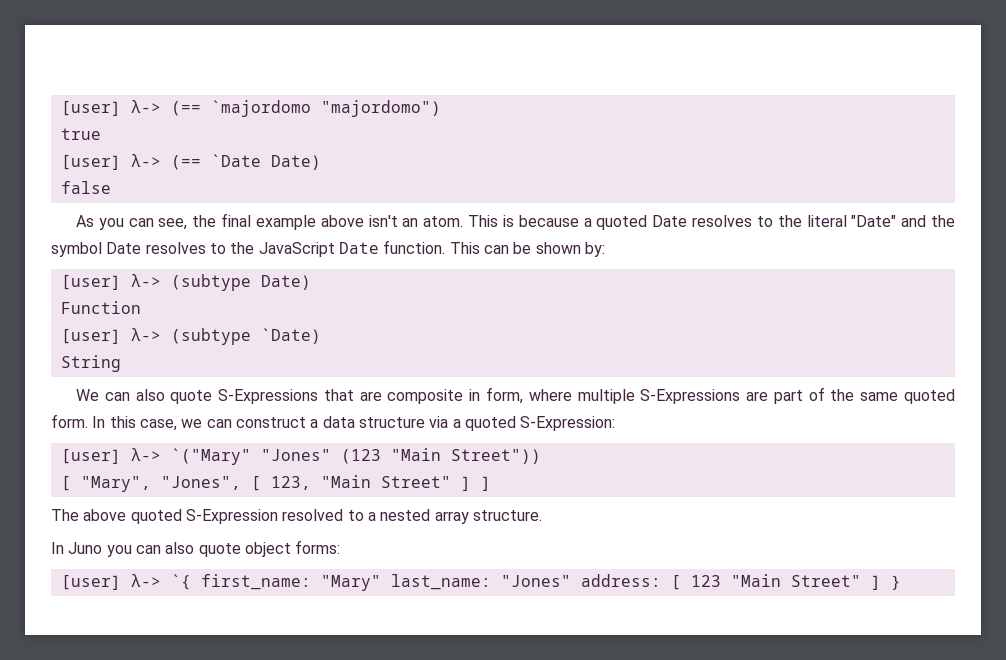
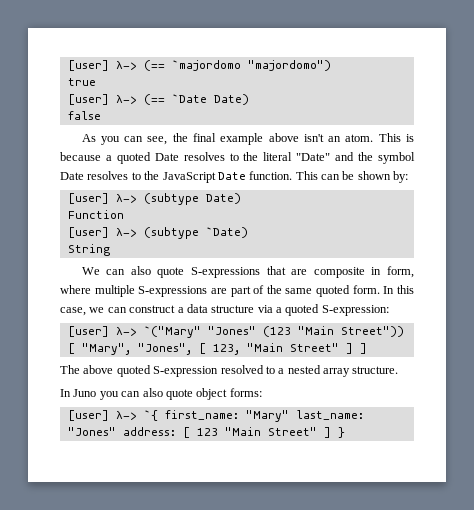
[218,389,319,404] S-Expressions -> [190,267,260,278] S-expressions
[640,389,741,404] S-Expressions -> [138,286,208,297] S-expressions
[520,416,616,431] S-Expression: -> [321,305,389,316] S-expression:
[185,509,278,524] S-Expression -> [153,366,219,377] S-expression

